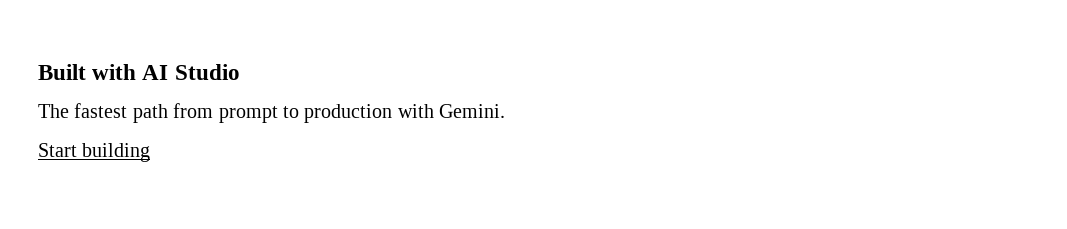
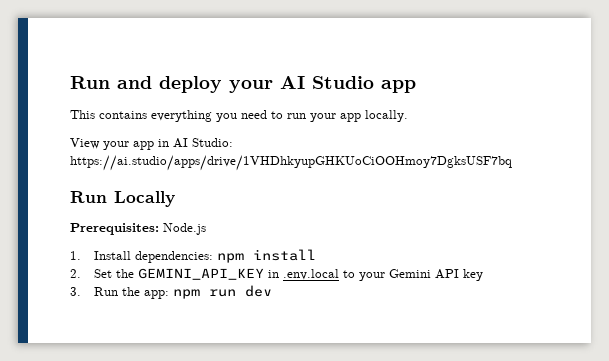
[38,64,240,80] [38,103,506,123] [38,143,151,162] Built with AI Studio // The fastest path from prompt to production with Gemini. // Start building -> [70,76,416,93] [70,110,408,122] [70,138,233,150] [70,155,512,171] [70,191,175,207] [70,223,206,235] [70,249,316,263] [70,268,483,281] [70,285,272,299] Run and deploy your AI Studio app // This contains everything you need to run your app locally. // View your app in AI Studio: https://ai.studio/apps/drive/1VHDhkyupGHKUoCiOOHmoy7DgksUSF7bq // Run Locally // Prerequisites: Node.js // 1. Install dependencies: npm install // 2. Set the GEMINI_API_KEY in .env.local to your Gemini API key // 3. Run the app: npm run dev

